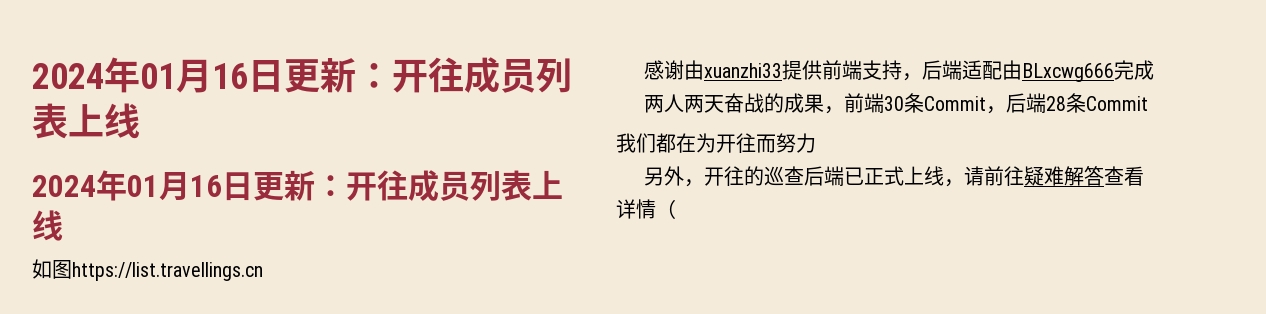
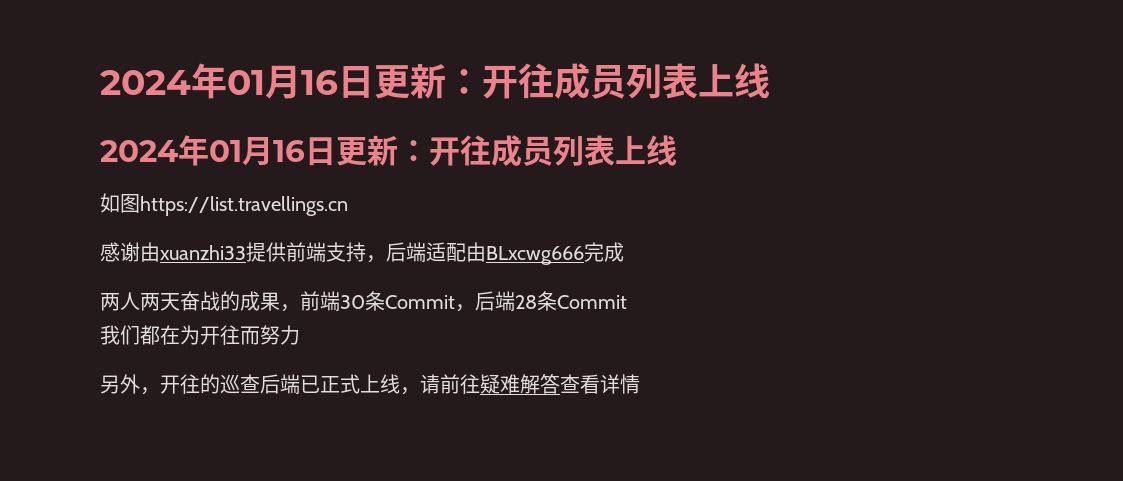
[656,199,676,219] （ -> (640, 384) none

